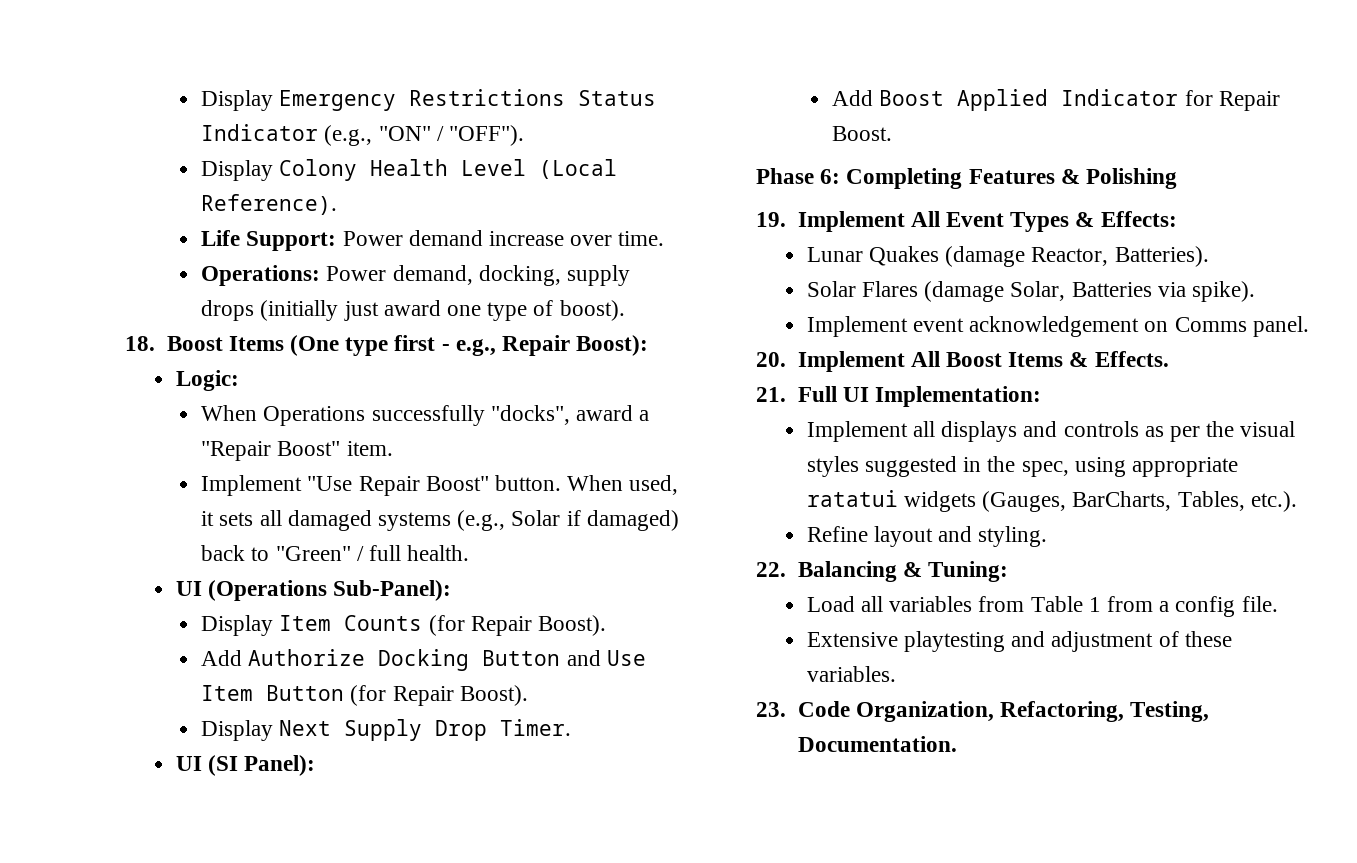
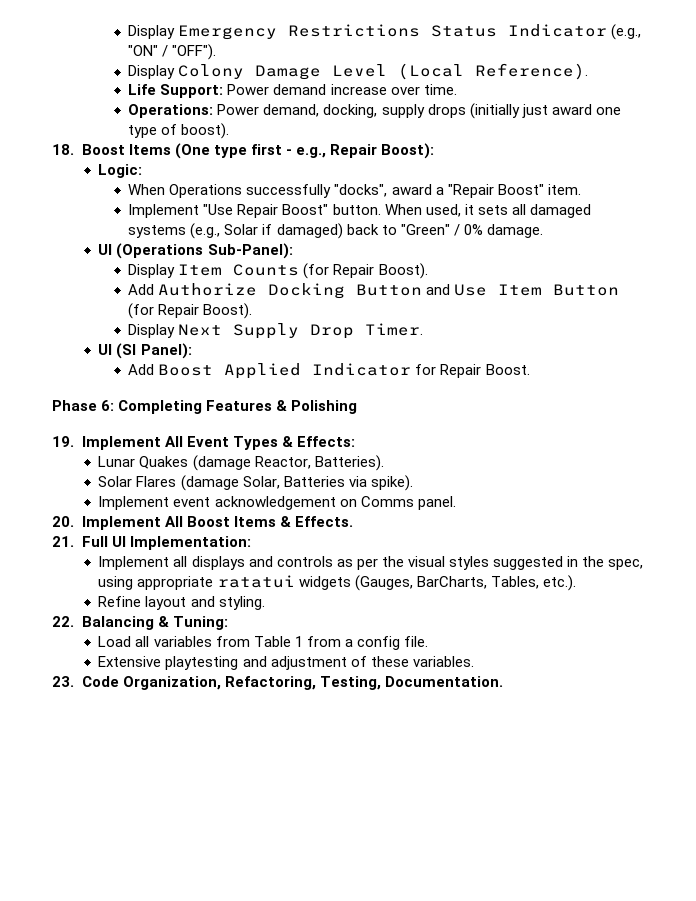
[370,159,449,176] Health -> [255,65,322,80] Damage
[369,545,470,561] full health. -> [463,224,543,238] 0% damage.

